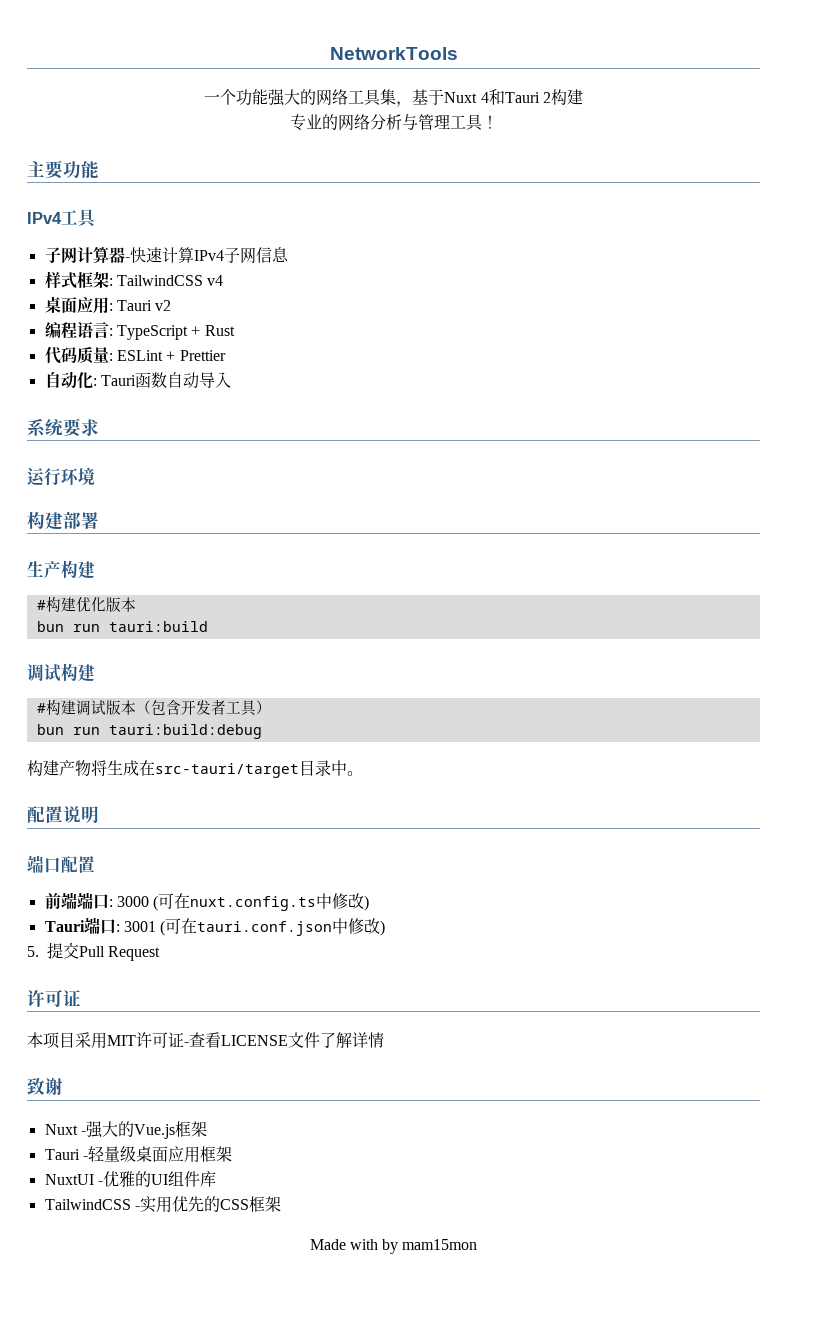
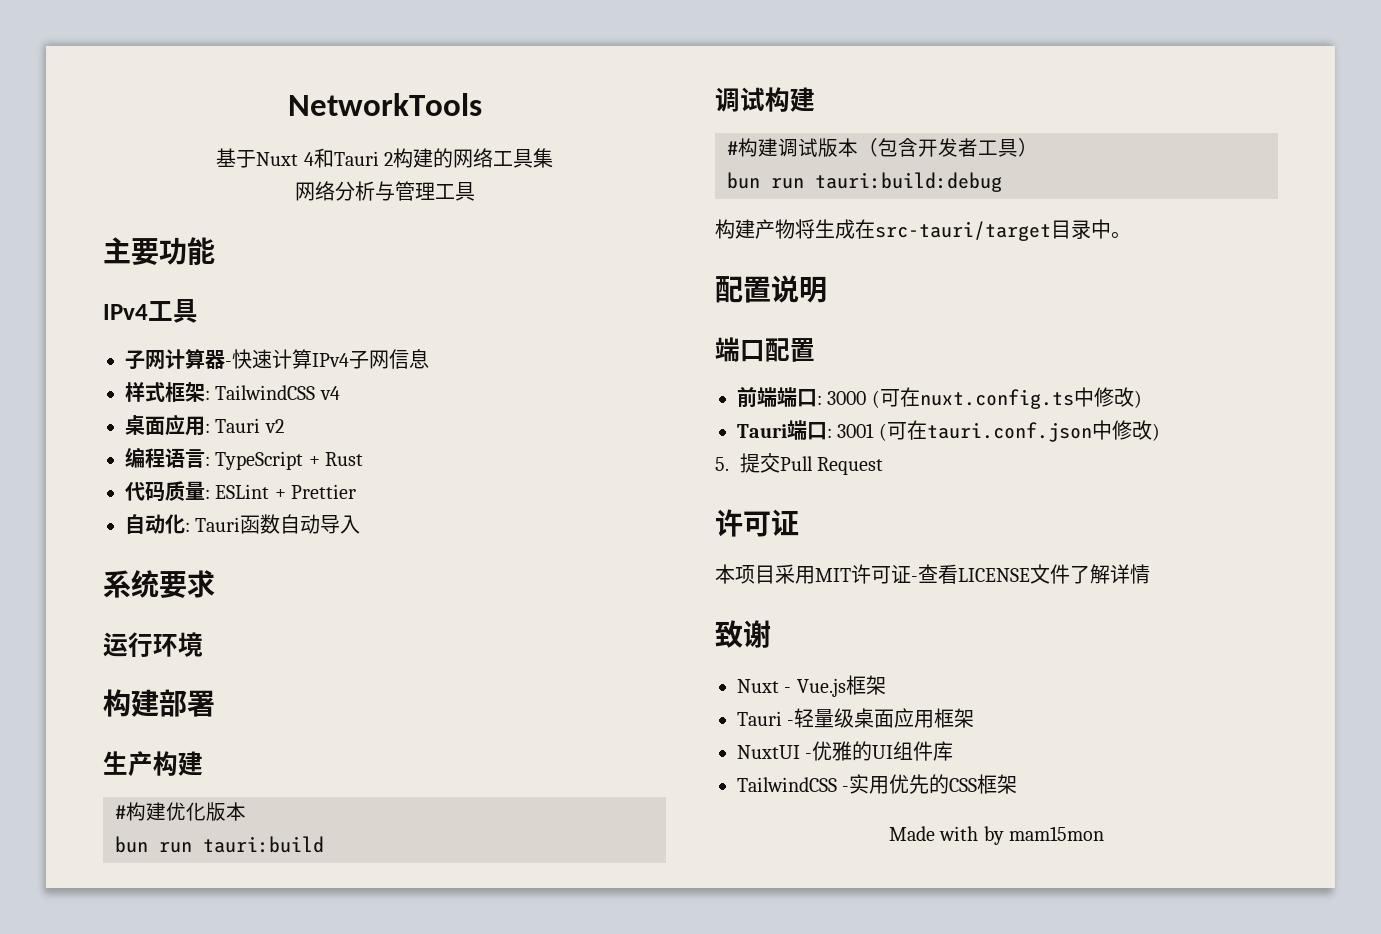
[204,89,413,107] 一个功能强大的网络工具集， -> (482, 104) none
[289,114,338,131] // 专业的 -> [432,148,553,168] 的网络工具集 //
[481,115,498,129] ！ -> (475, 191) none
[85,1121,134,1138] 强大的 -> (792, 690) none

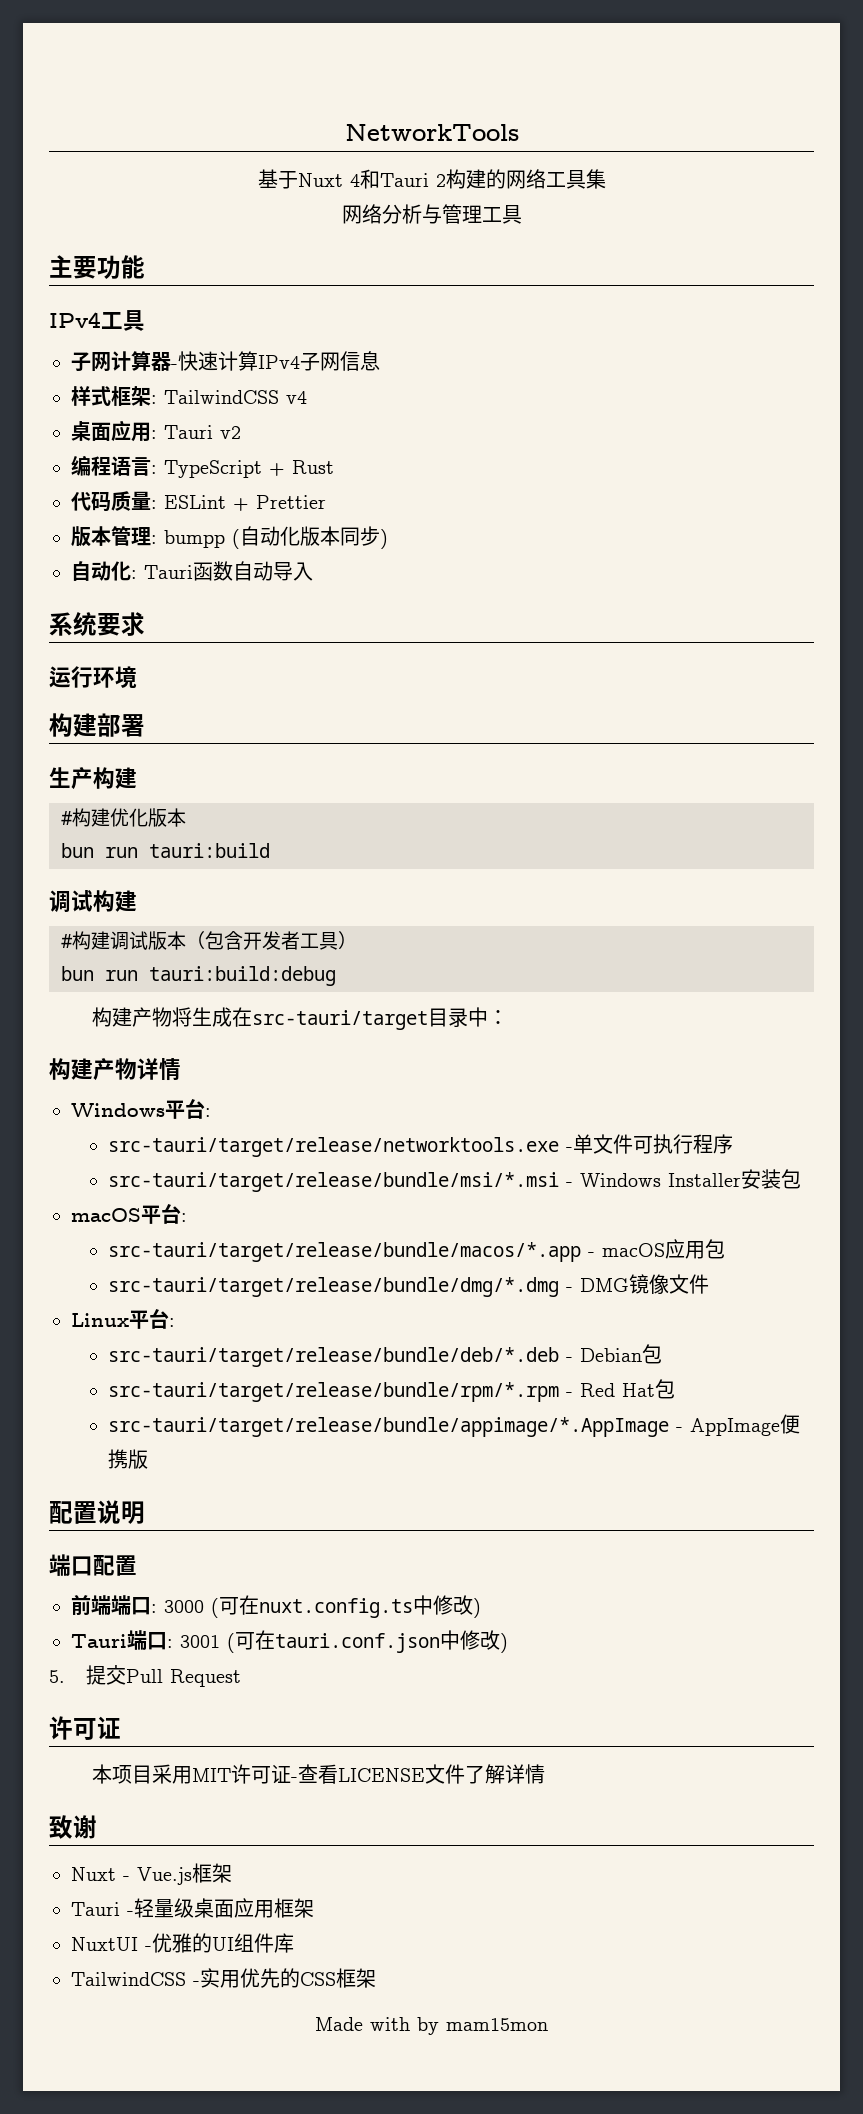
(357, 491) none -> [71,526,388,549] // 版本管理: bumpp (自动化版本同步)
[1111,231,1131,239] 。 -> [487,1010,508,1025] [49,1058,181,1081] [71,1099,211,1119] [108,1134,734,1157] [108,1169,802,1192] [71,1204,187,1224] [108,1239,726,1262] [108,1274,710,1297] [71,1309,175,1329] [108,1344,663,1367] [108,1379,676,1402] [108,1414,801,1437] [108,1449,149,1469] ： // 构建产物详情 // Windows平台: // src-tauri/target/release/networktools.exe -单文件可执行程序 // src-tauri/target/release/bundle/msi/*.msi - Windows Installer安装包 // macOS平台: // src-tauri/target/release/bundle/macos/*.app - macOS应用包 // src-tauri/target/release/bundle/dmg/*.dmg - DMG镜像文件 // Linux平台: // src-tauri/target/release/bundle/deb/*.deb - Debian包 // src-tauri/target/release/bundle/rpm/*.rpm - Red Hat包 // src-tauri/target/release/bundle/appimage/*.AppImage - AppImage便携版

